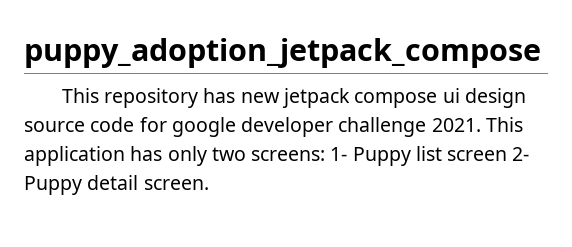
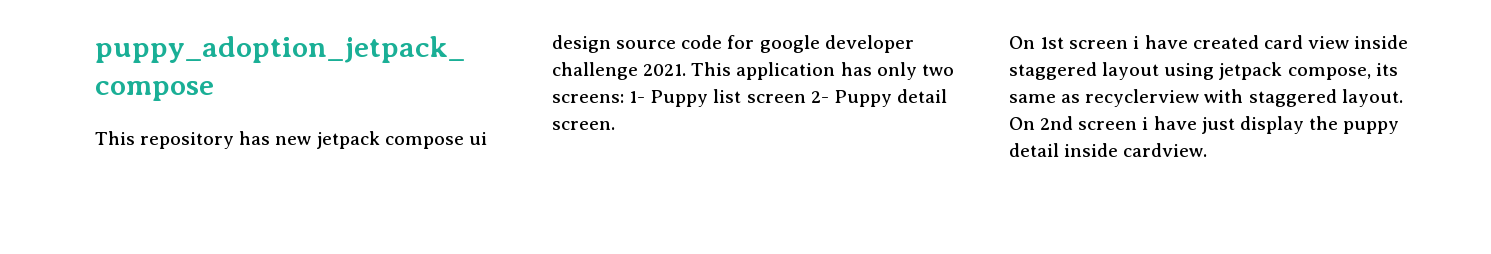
(209, 184) none -> [1009,35,1409,49] [1009,62,1398,80] [1009,89,1403,107] [1009,116,1400,134] [1009,143,1208,157] // On 1st screen i have created card view inside staggered layout using jetpack compose, its same as recyclerview with staggered layout. On 2nd screen i have just display the puppy detail inside cardview.

